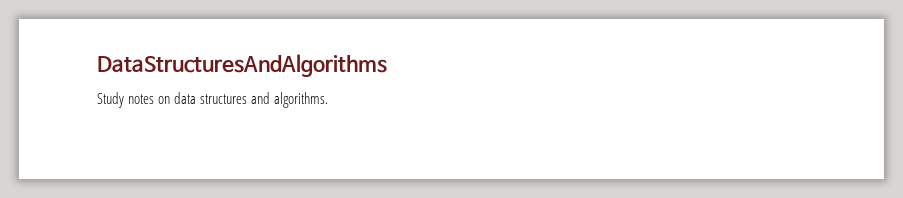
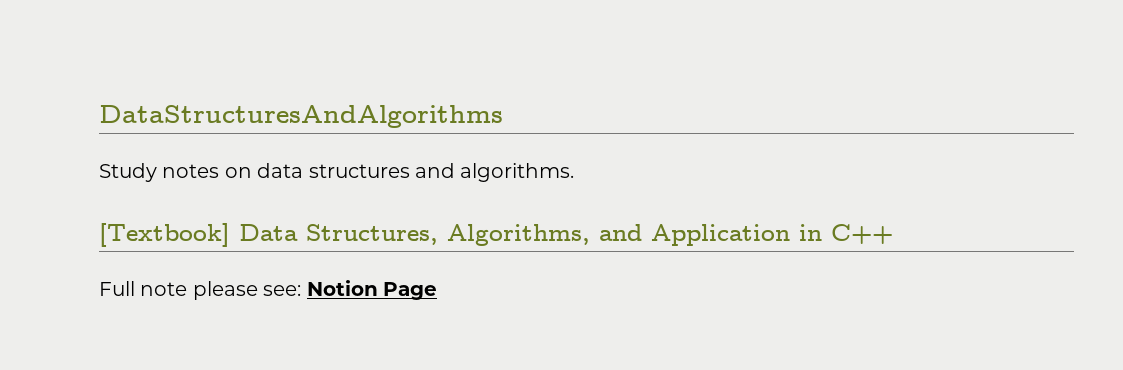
(329, 100) none -> [99,223,893,247] [99,280,437,300] // [Textbook] Data Structures, Algorithms, and Application in C++ // Full note please see: Notion Page

